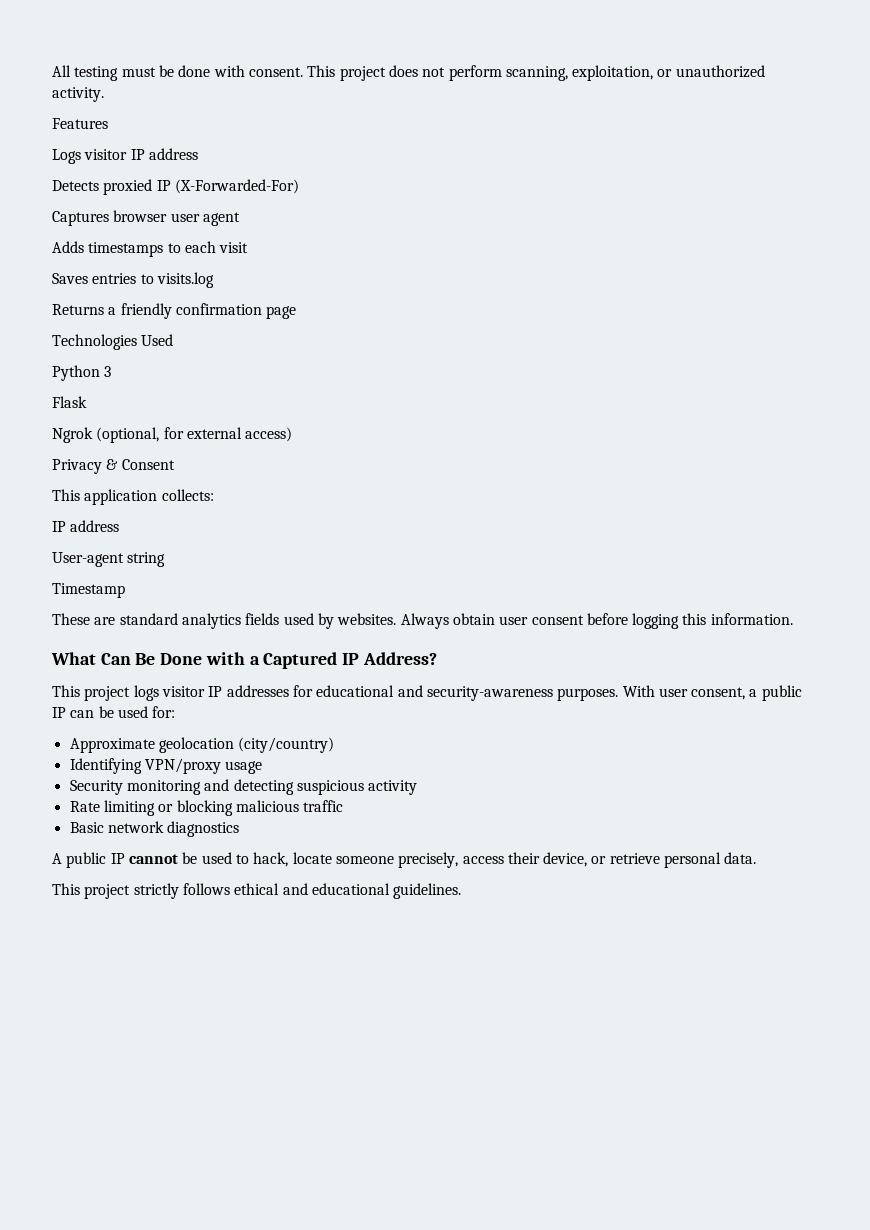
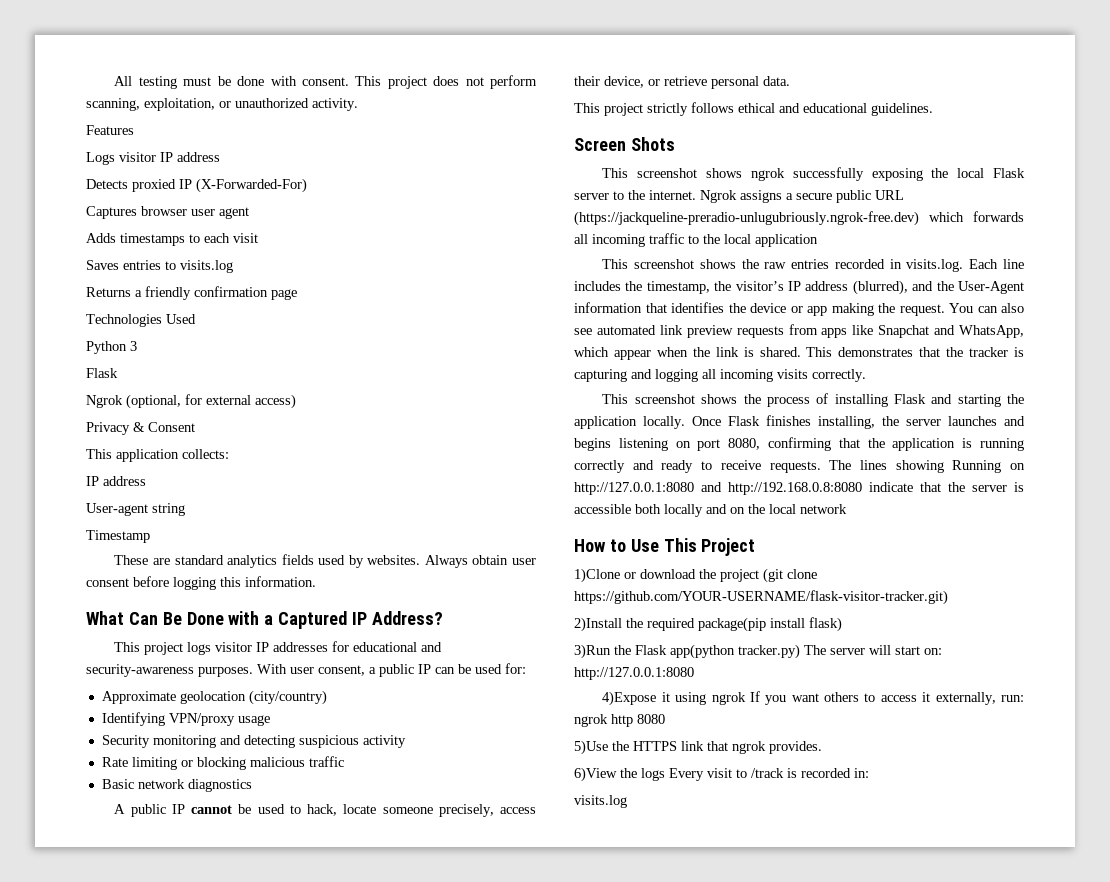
(462, 891) none -> [574,137,675,151] [602,167,1025,181] [574,190,904,203] [574,211,1024,226] [574,233,818,247] [602,259,1024,272] [574,280,1024,295] [574,302,1024,316] [574,324,1024,338] [574,347,1024,360] [574,369,866,382] [602,393,1024,407] [574,415,1025,429] [574,437,1024,451] [574,460,1025,473] [574,482,1024,495] [574,504,847,517] [574,538,756,556] [574,568,817,583] [574,590,948,605] [574,617,842,632] [574,644,942,659] [574,667,694,680] [602,691,1024,706] [574,714,665,727] [574,740,822,755] [574,767,869,782] [574,795,627,808] // Screen Shots // This screenshot shows ngrok successfully exposing the local Flask server to the internet. Ngrok assigns a secure public URL (https://jackqueline-preradio-unlugubriously.ngrok-free.dev) which forwards all incoming traffic to the local application // This screenshot shows the raw entries recorded in visits.log. Each line includes the timestamp, the visitor’s IP address (blurred), and the User-Agent information that identifies the device or app making the request. You can also see automated link preview requests from apps like Snapchat and WhatsApp, which appear when the link is shared. This demonstrates that the tracker is capturing and logging all incoming visits correctly. // This screenshot shows the process of installing Flask and starting the application locally. Once Flask finishes installing, the server launches and begins listening on port 8080, confirming that the application is running correctly and ready to receive requests. The lines showing Running on http://127.0.0.1:8080 and http://192.168.0.8:8080 indicate that the server is accessible both locally and on the local network // How to Use This Project // 1)Clone or download the project (git clone https://github.com/YOUR-USERNAME/flask-visitor-tracker.git) // 2)Install the required package(pip install flask) // 3)Run the Flask app(python tracker.py) The server will start on: http://127.0.0.1:8080 // 4)Expose it using ngrok If you want others to access it externally, run: ngrok http 8080 // 5)Use the HTTPS link that ngrok provides. // 6)View the logs Every visit to /track is recorded in: // visits.log

